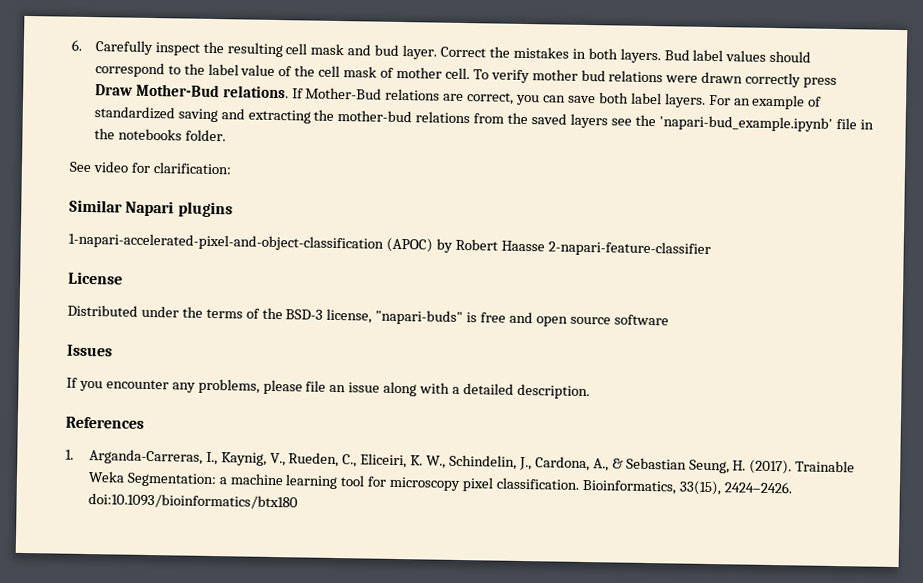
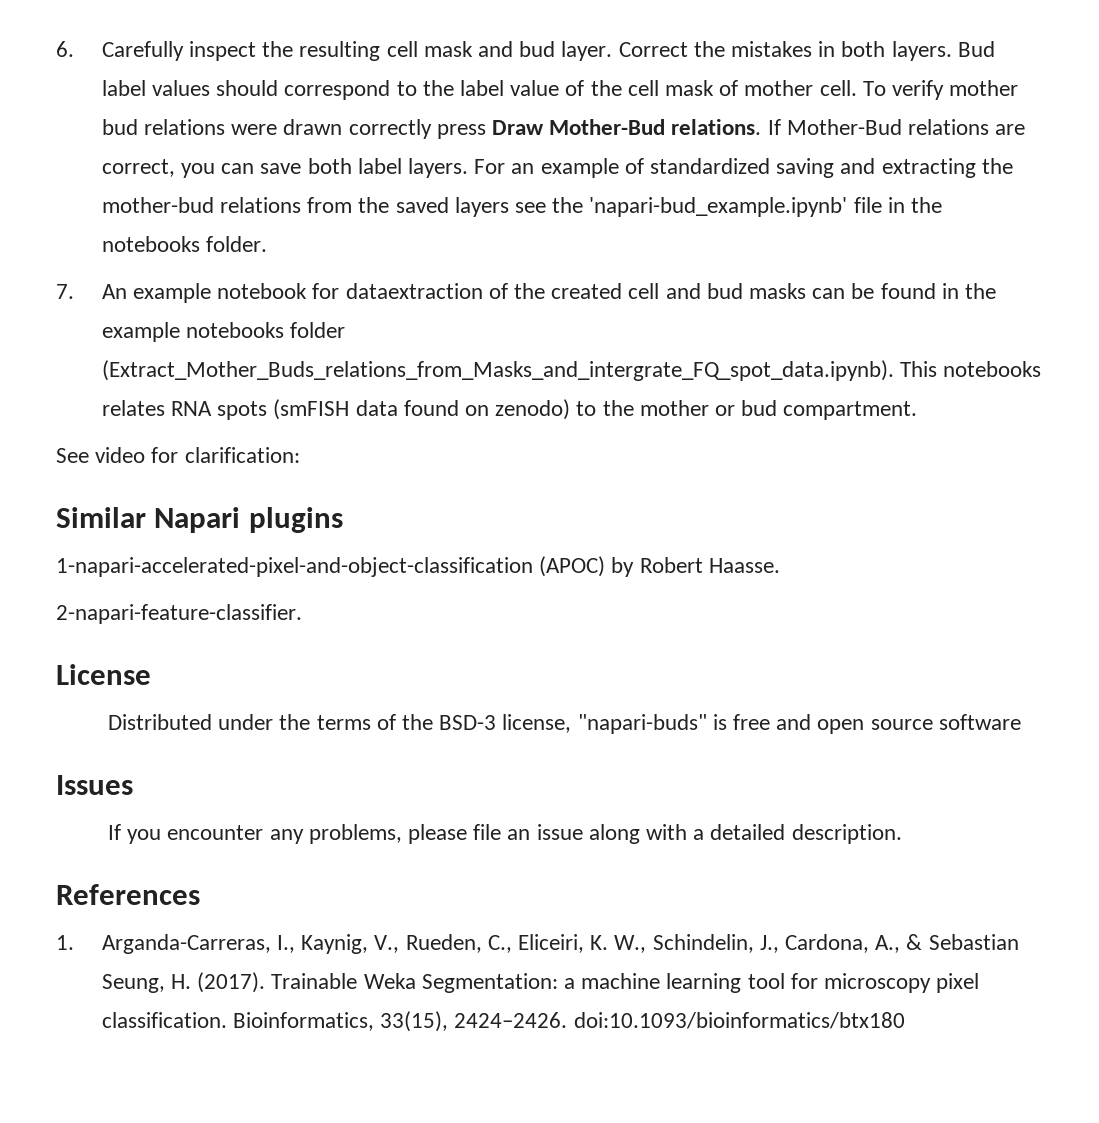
(226, 135) none -> [56,283,997,303] [101,322,346,342] [101,360,1042,381] [101,399,918,420] // 7. An example notebook for dataextraction of the created cell and bud masks can be found in the example notebooks folder (Extract_Mother_Buds_relations_from_Masks_and_intergrate_FQ_spot_data.ipynb). This notebooks relates RNA spots (smFISH data found on zenodo) to the mother or bud compartment.
[500,240,711,257] Haasse 2-napari-feature-classifier -> [708,558,780,573] [56,604,302,624] Haasse. // 2-napari-feature-classifier.

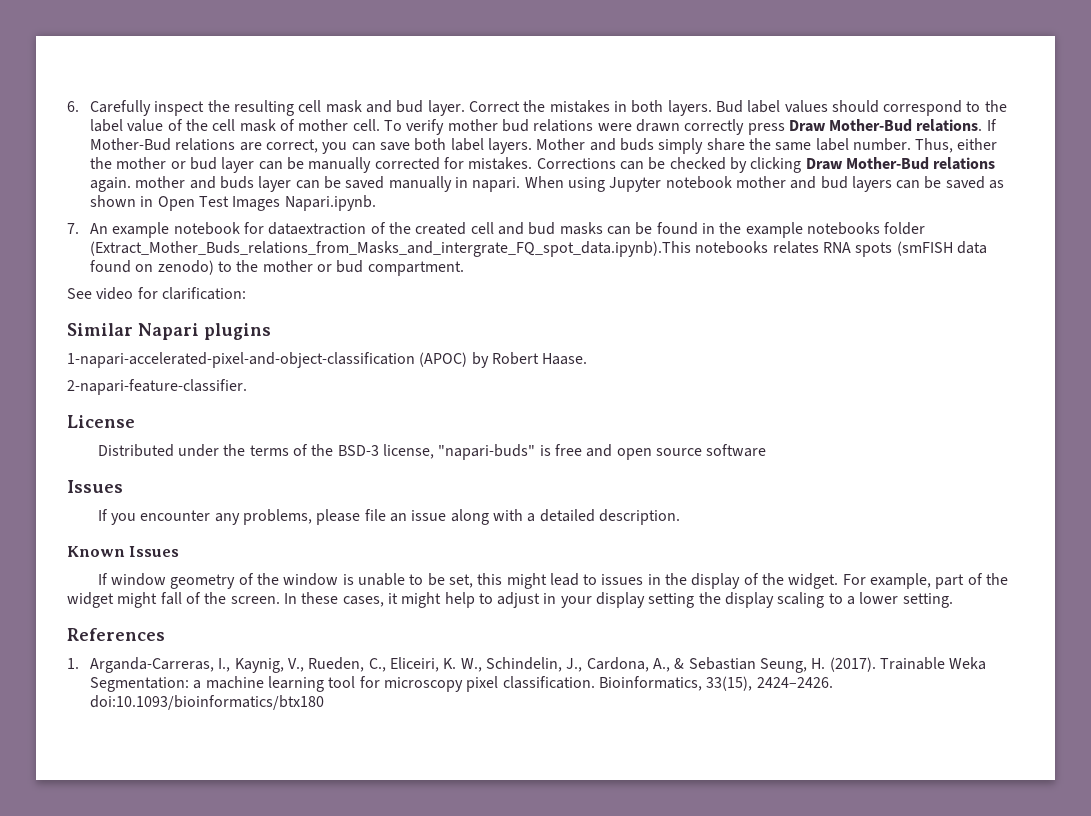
[474,158,1013,178] [101,197,943,217] [101,236,267,252] For an example of standardized saving and extracting the mother-bud relations from the saved layers see the 'napari-bud_example.ipynb' file in the notebooks folder. -> [536,138,998,154] [90,157,996,173] [90,176,1005,192] [90,195,376,211] Mother and buds simply share the same label number. Thus, either the mother or bud layer can be manually corrected for mistakes. Corrections can be checked by clicking Draw Mother-Bud relations again. mother and buds layer can be saved manually in napari. When using Jupyter notebook mother and bud layers can be saved as shown in Open Test Images Napari.ipynb.
[101,360,937,381] (Extract_Mother_Buds_relations_from_Masks_and_intergrate_FQ_spot_data.ipynb). This -> [90,241,692,257] (Extract_Mother_Buds_relations_from_Masks_and_intergrate_FQ_spot_data.ipynb).This
[708,558,780,573] Haasse. -> [542,353,588,365] Haase.
(902, 834) none -> [67,546,180,557] [97,573,1009,589] [67,592,953,608] // Known Issues // If window geometry of the window is unable to be set, this might lead to issues in the display of the widget. For example, part of the widget might fall of the screen. In these cases, it might help to adjust in your display setting the display scaling to a lower setting.

